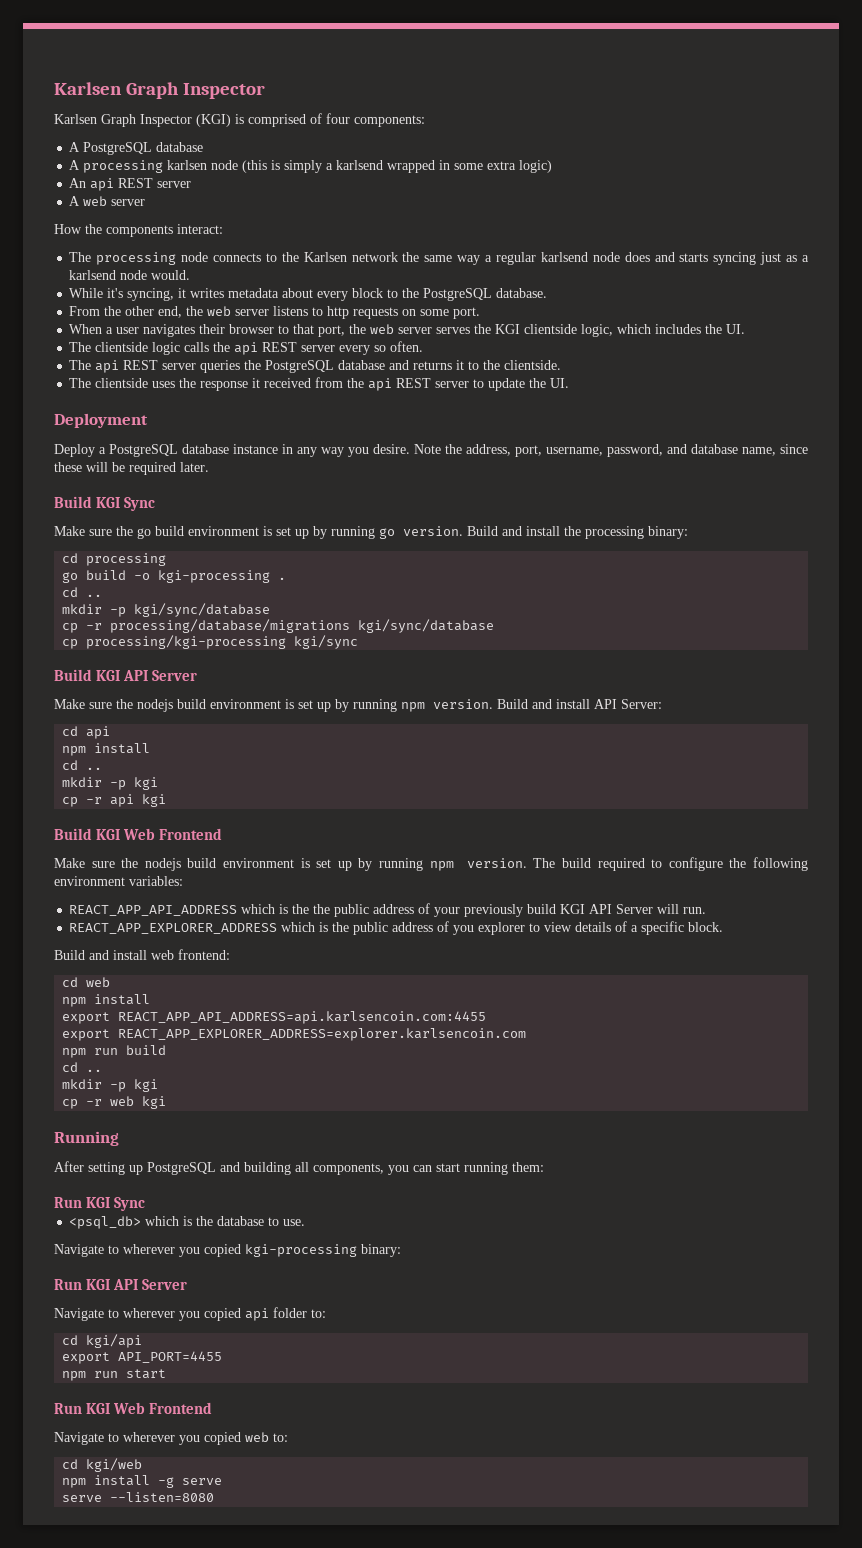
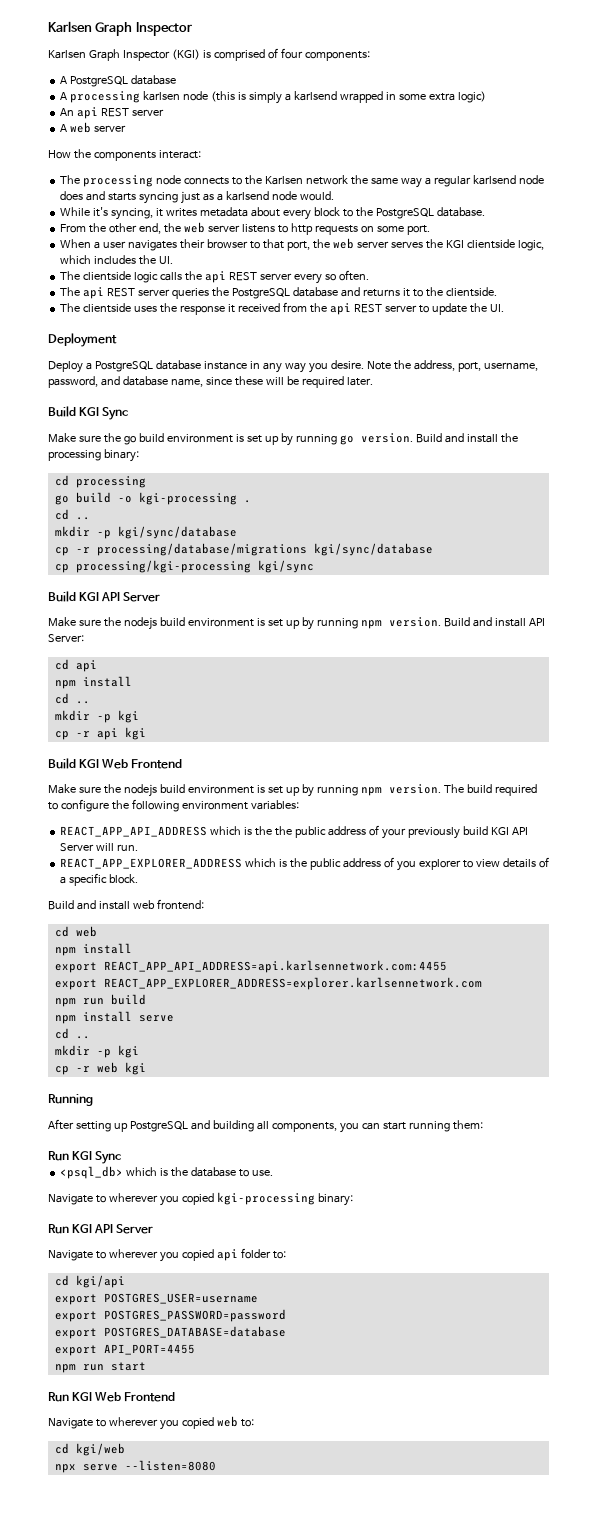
[118,1011,487,1024] [62,1028,527,1041] REACT_APP_API_ADDRESS=api.karlsencoin.com:4455 // export REACT_APP_EXPLORER_ADDRESS=explorer.karlsencoin.com -> [103,960,447,973] [54,977,482,990] REACT_APP_API_ADDRESS=api.karlsennetwork.com:4455 // export REACT_APP_EXPLORER_ADDRESS=explorer.karlsennetwork.com
(167, 1050) none -> [54,1011,174,1024] // npm install serve
(143, 1341) none -> [54,1293,258,1305] [54,1309,286,1322] [54,1326,286,1339] // export POSTGRES_USER=username // export POSTGRES_PASSWORD=password // export POSTGRES_DATABASE=database
[62,1475,223,1488] npm install -g serve // -> [54,1464,76,1473] npx

